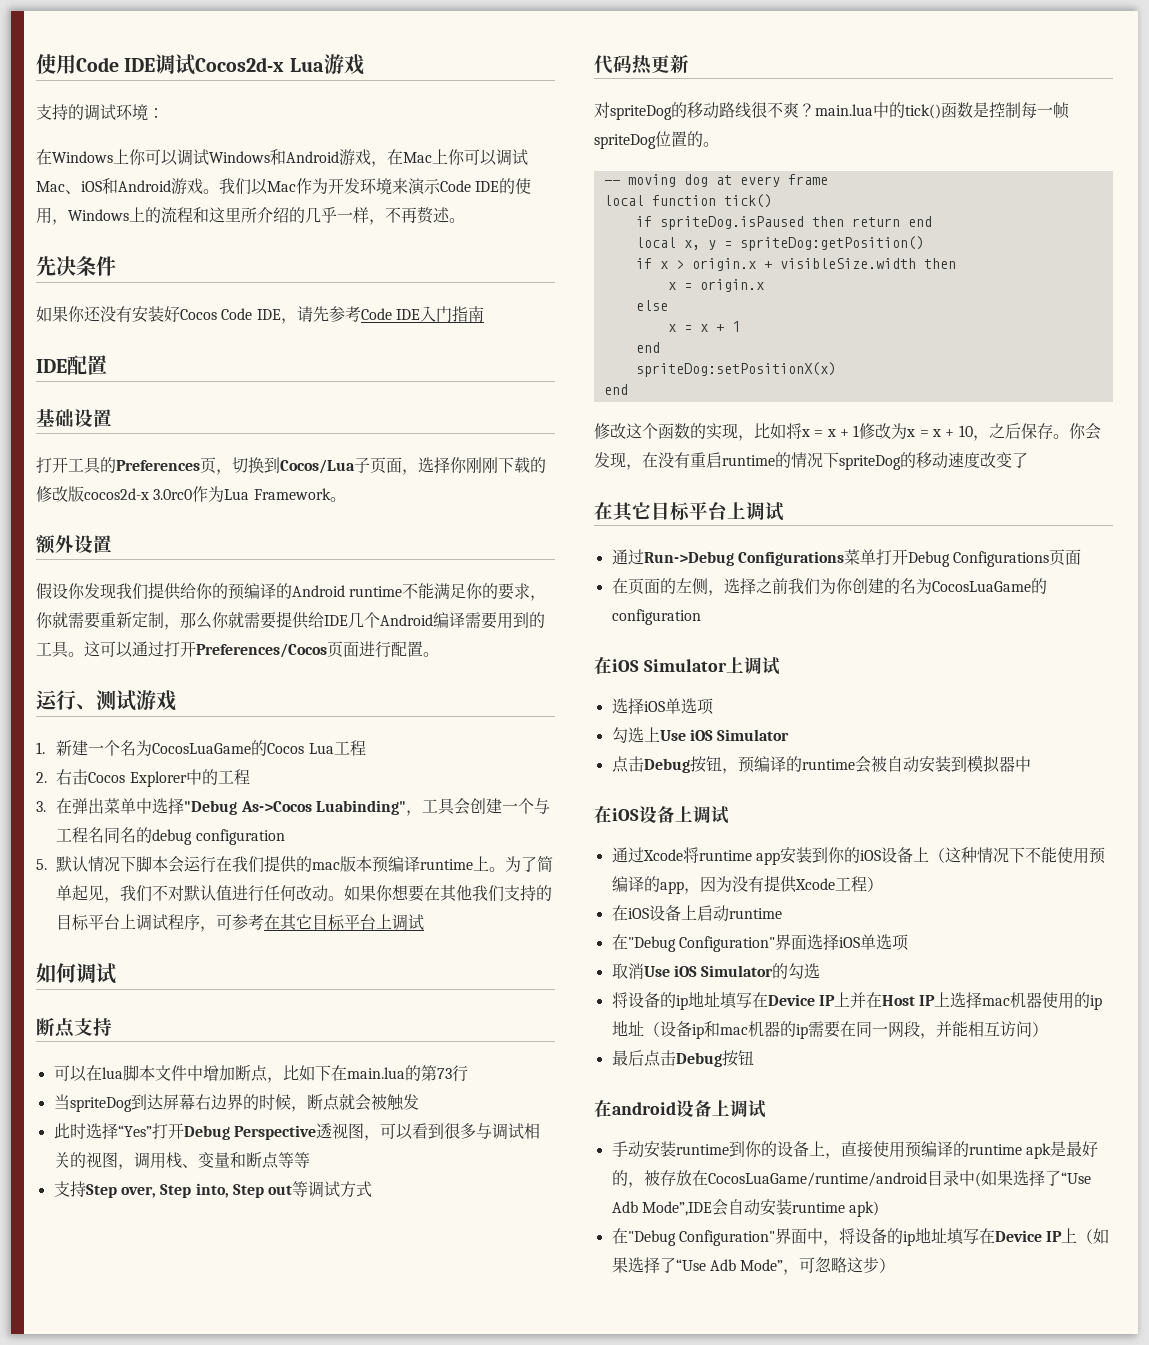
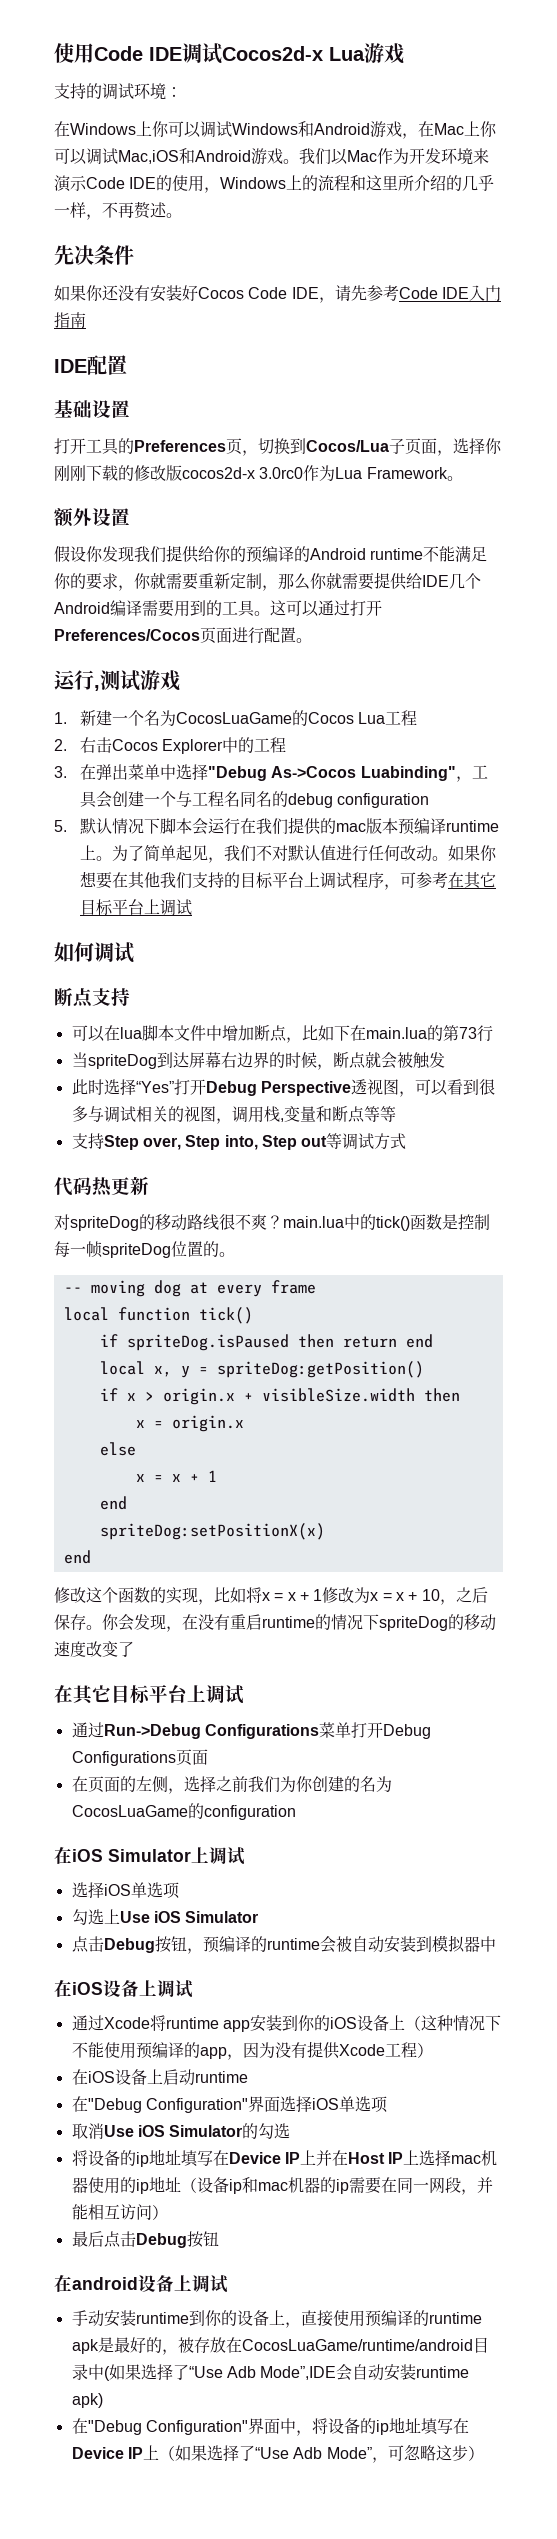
[36,181,102,194] Mac、iOS -> [118,150,179,164] Mac,iOS
[76,704,96,710] 、 -> [94,685,100,691] ,
[181,1164,198,1168] 、 -> [279,1118,284,1122] ,

